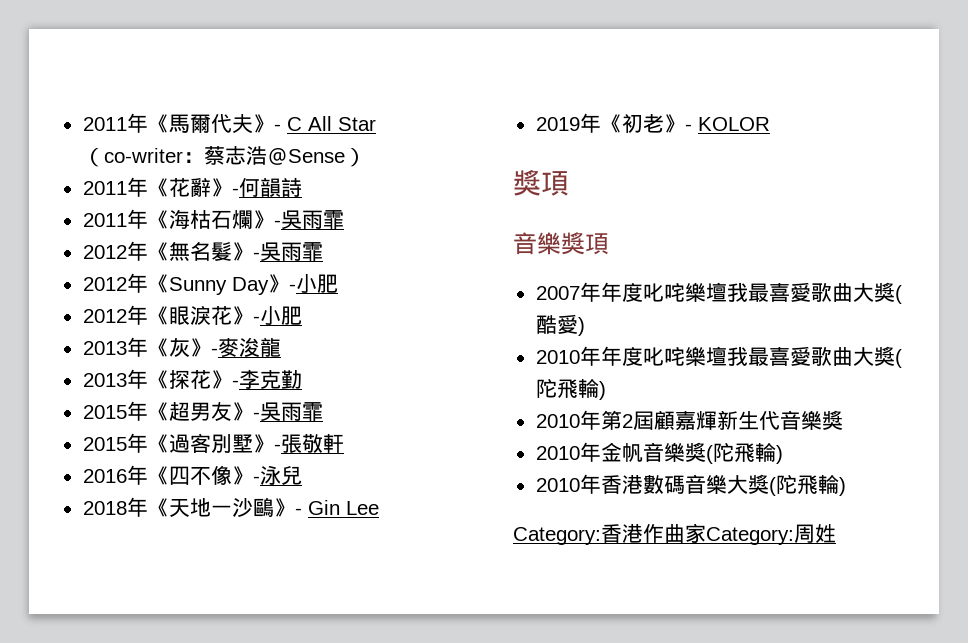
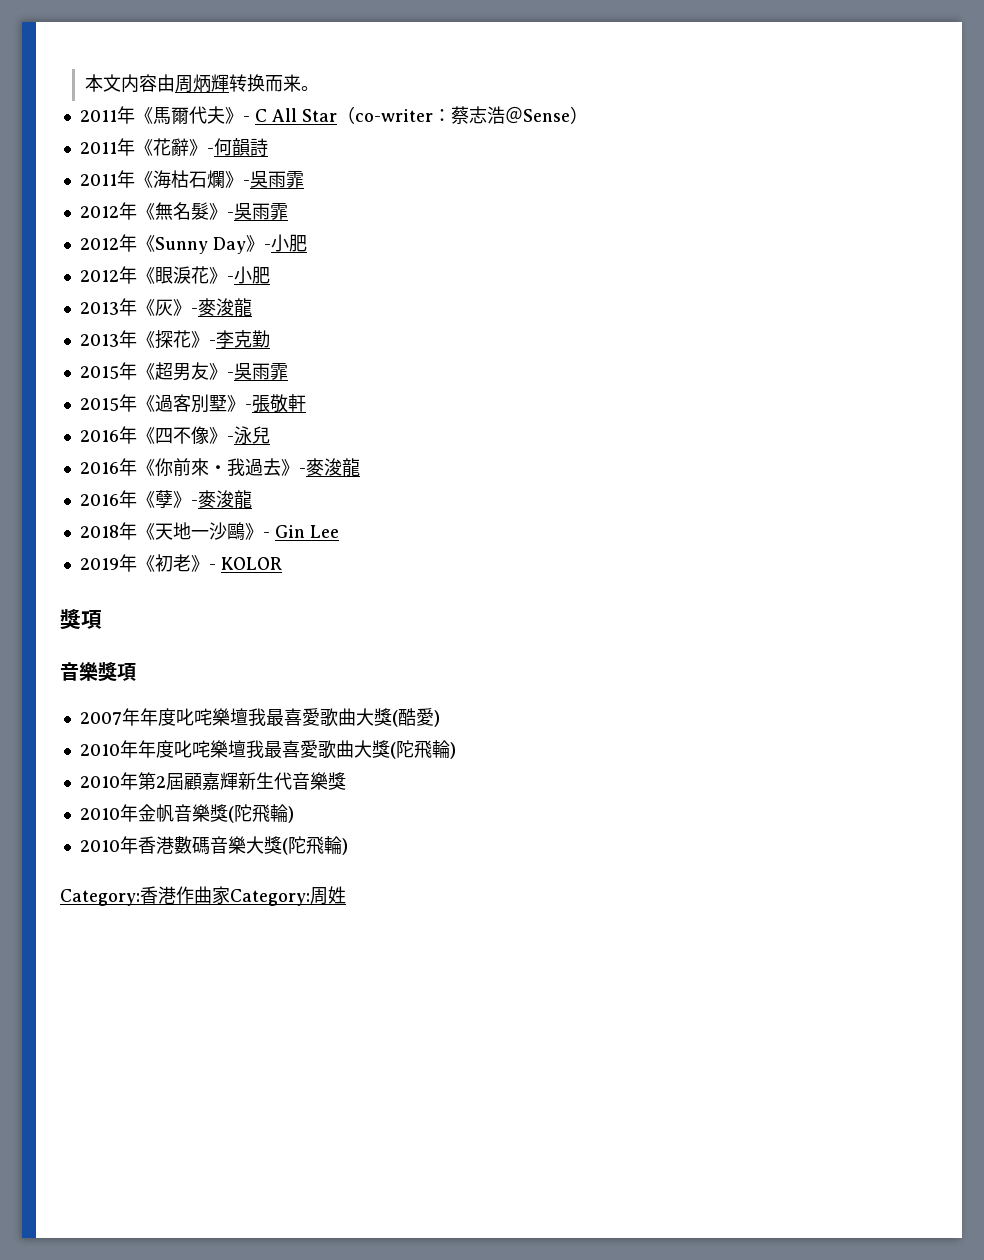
(82, 124) none -> [84,74,319,93] 本文内容由周炳輝转换而来。 //
(302, 475) none -> [79,458,360,476] [79,490,252,508] // 2016年《你前來‧我過去》-麥浚龍 // 2016年《孽》-麥浚龍

